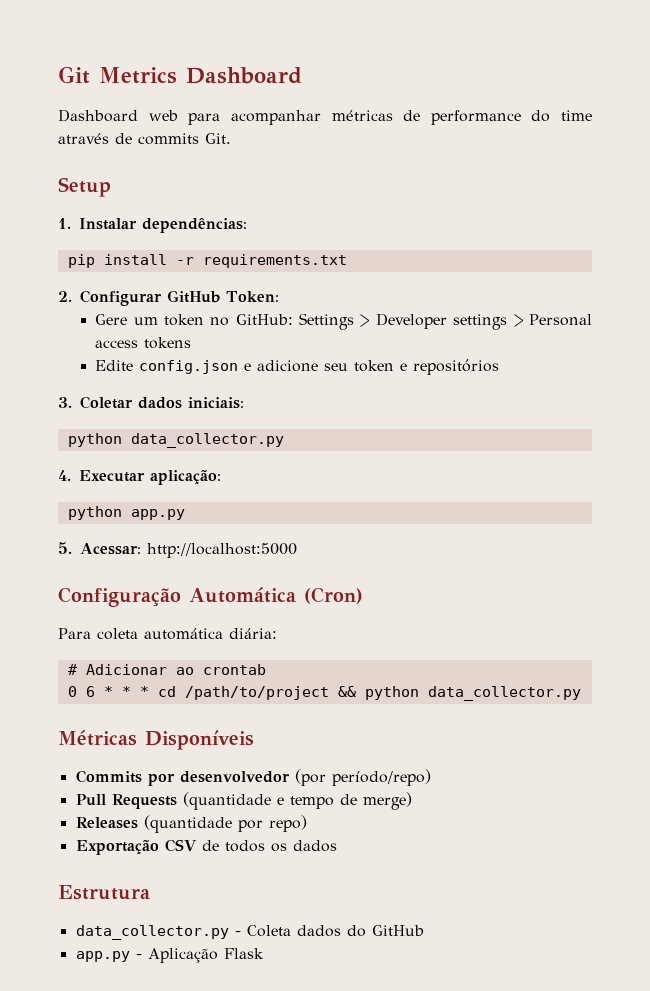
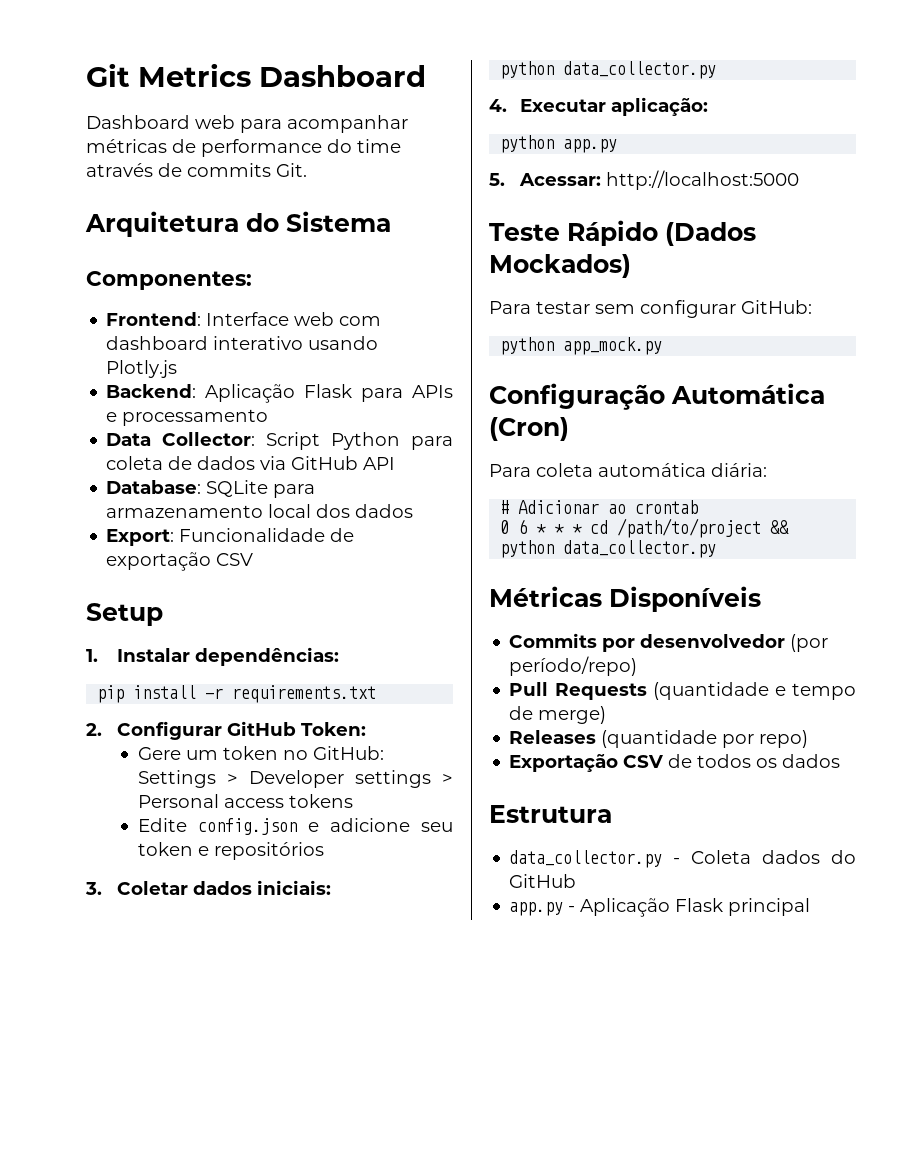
(231, 138) none -> [85,211,391,237] [86,271,252,290] [106,312,382,326] [106,336,379,350] [106,360,178,378] [106,384,453,403] [106,409,269,426] [106,432,453,450] [106,456,396,470] [106,480,316,498] [106,504,414,518] [106,528,355,546] [106,552,254,571] // Arquitetura do Sistema // Componentes: // Frontend: Interface web com dashboard interativo usando Plotly.js // Backend: Aplicação Flask para APIs e processamento // Data Collector: Script Python para coleta de dados via GitHub API // Database: SQLite para armazenamento local dos dados // Export: Funcionalidade de exportação CSV
(297, 550) none -> [489,220,756,246] [489,254,631,278] [489,300,812,318] [500,337,663,355] // Teste Rápido (Dados Mockados) // Para testar sem configurar GitHub: // python app_mock.py
(264, 953) none -> [728,898,811,916] principal

